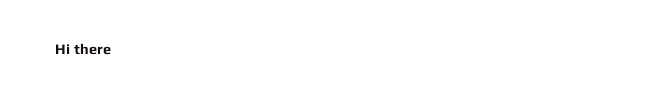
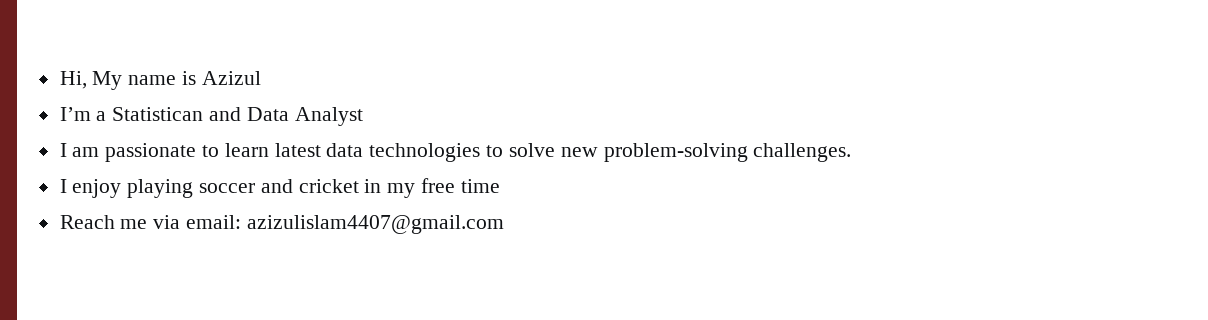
[55,43,111,55] Hi there -> [59,71,261,90] [59,107,363,126] [59,143,852,162] [59,178,500,198] [59,215,504,234] Hi, My name is Azizul // I’m a Statistican and Data Analyst // I am passionate to learn latest data technologies to solve new problem-solving challenges. // I enjoy playing soccer and cricket in my free time // Reach me via email: azizulislam4407@gmail.com

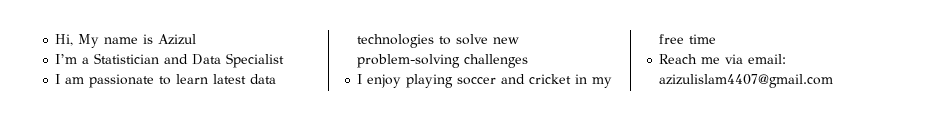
[112,107,204,121] Statistican -> [94,53,160,64] Statistician
[294,107,363,126] Analyst -> [226,53,285,68] Specialist
[753,143,852,162] challenges. -> [464,54,529,68] challenges

